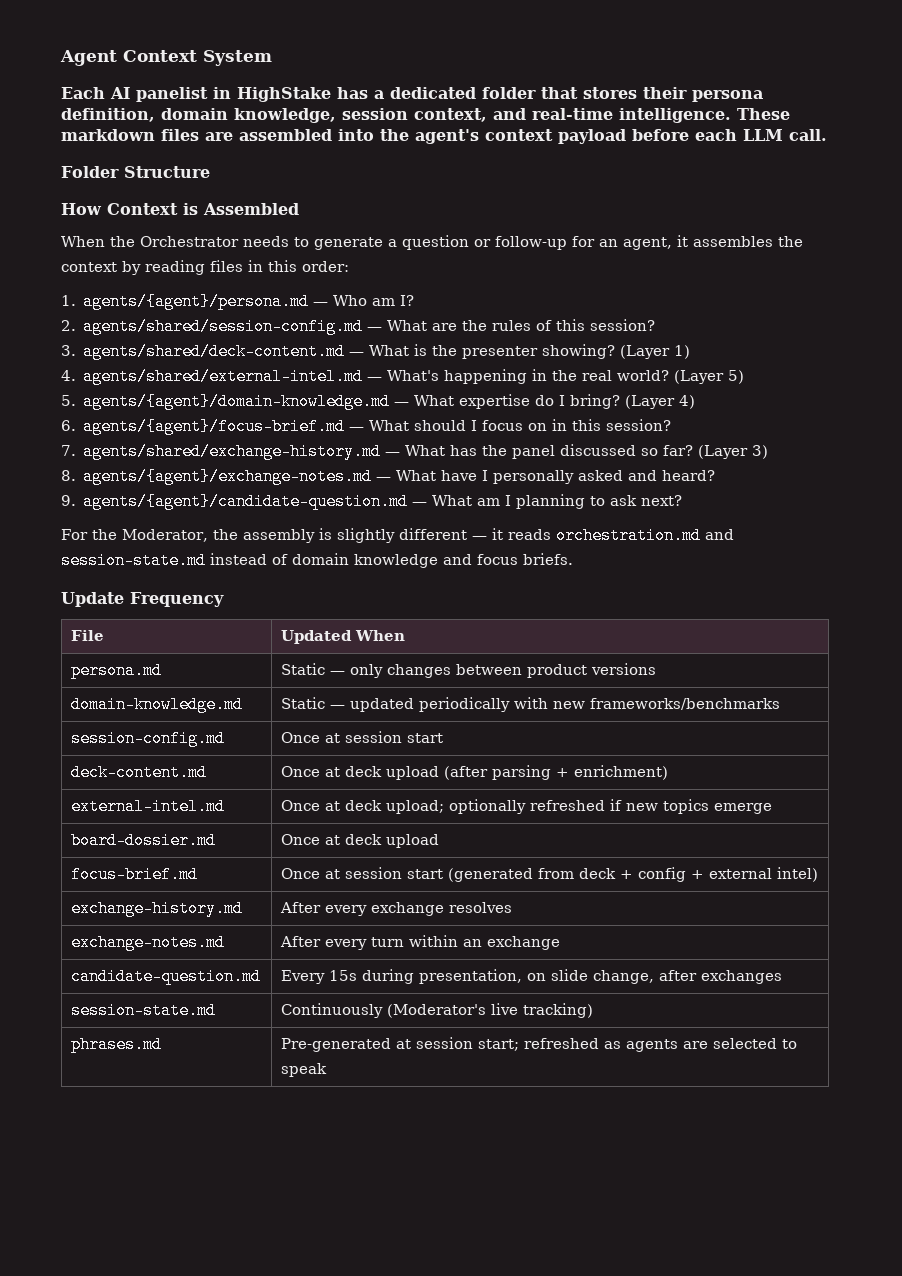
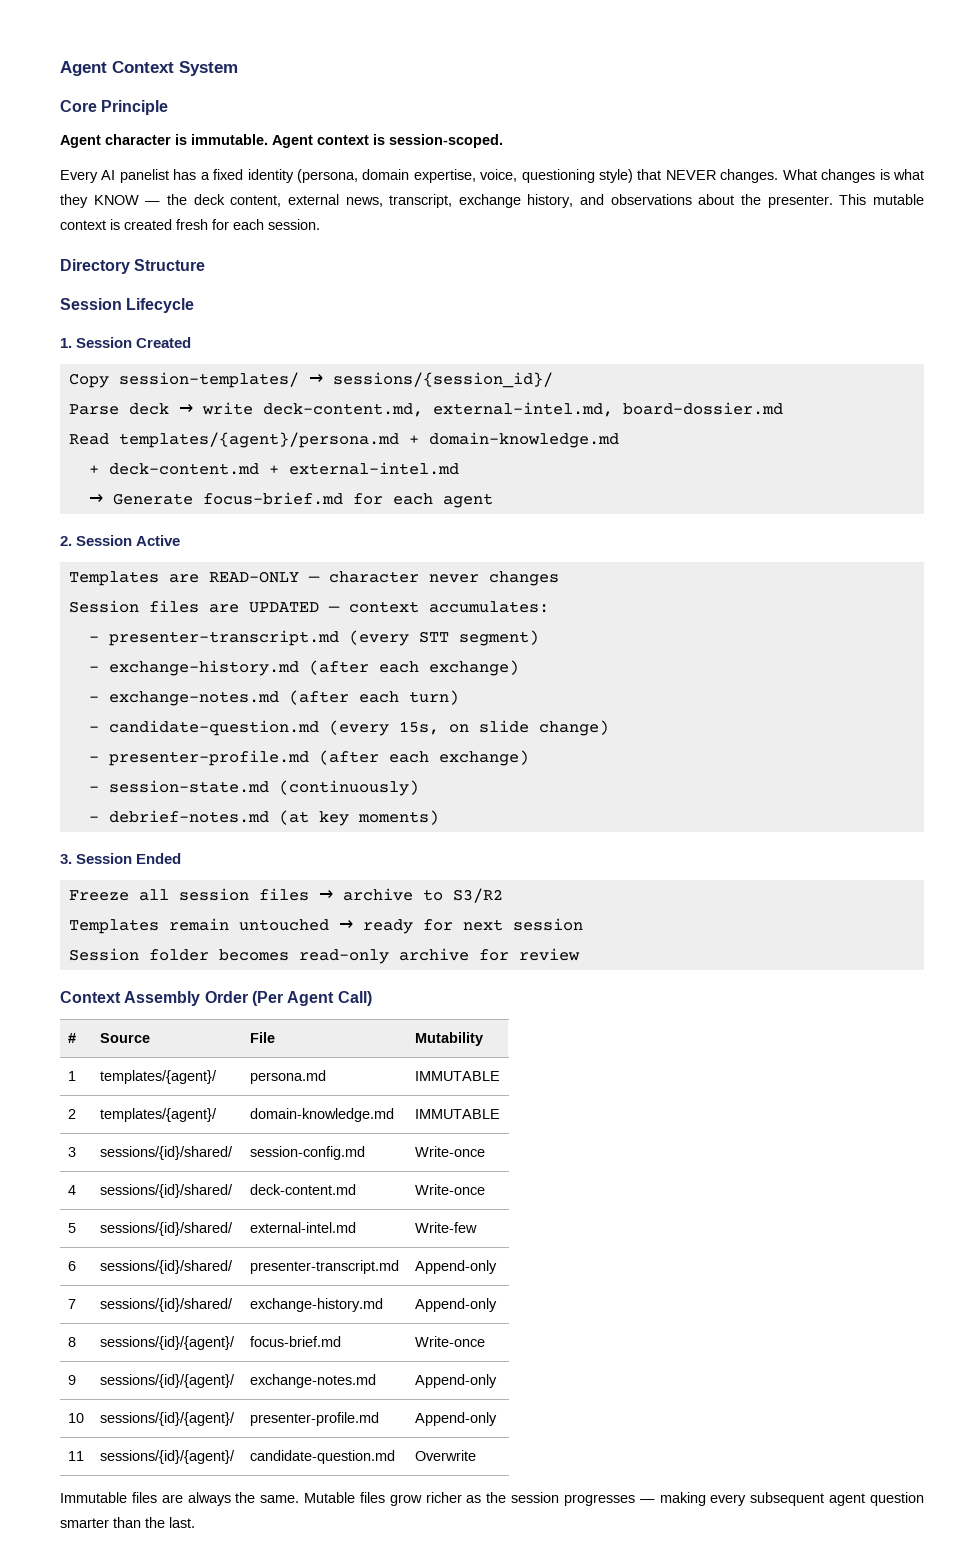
[61,87,763,102] [61,108,790,123] [61,129,827,144] [61,166,210,178] [61,203,299,215] [61,235,803,250] [61,260,349,275] [61,293,415,310] [61,318,656,335] [61,343,691,360] [61,368,745,385] [61,393,696,410] [61,418,672,435] [61,443,769,460] [61,468,716,485] [61,493,683,510] [61,527,734,544] [61,552,573,569] [61,592,224,607] [71,630,105,641] [281,630,406,644] [71,662,163,679] [281,663,657,678] [71,696,244,713] [281,697,781,712] [71,730,226,747] [281,731,444,743] [71,764,208,781] [281,765,669,780] [71,798,226,815] [281,799,773,814] [71,832,217,849] [281,834,440,848] [71,866,199,883] [281,867,819,882] [71,900,244,917] [280,902,513,916] [71,934,226,951] [280,935,561,950] [71,968,262,985] [281,969,783,984] [71,1002,217,1019] [281,1003,594,1018] [71,1036,163,1053] [281,1037,798,1052] [281,1063,328,1077] Each AI panelist in HighStake has a dedicated folder that stores their persona definition, domain knowledge, session context, and real-time intelligence. These markdown files are assembled into the agent's context payload before each LLM call. // Folder Structure // How Context is Assembled // When the Orchestrator needs to generate a question or follow-up for an agent, it assembles the context by reading files in this order: // 1. agents/{agent}/persona.md — Who am I? // 2. agents/shared/session-config.md — What are the rules of this session? // 3. agents/shared/deck-content.md — What is the presenter showing? (Layer 1) // 4. agents/shared/external-intel.md — What's happening in the real world? (Layer 5) // 5. agents/{agent}/domain-knowledge.md — What expertise do I bring? (Layer 4) // 6. agents/{agent}/focus-brief.md — What should I focus on in this session? // 7. agents/shared/exchange-history.md — What has the panel discussed so far? (Layer 3) // 8. agents/{agent}/exchange-notes.md — What have I personally asked and heard? // 9. agents/{agent}/candidate-question.md — What am I planning to ask next? // For the Moderator, the assembly is slightly different — it reads orchestration.md and session-state.md instead of domain knowledge and focus briefs. // Update Frequency // File | Updated When // persona.md | Static — only changes between product versions // domain-knowledge.md | Static — updated periodically with new frameworks/benchmarks // session-config.md | Once at session start // deck-content.md | Once at deck upload (after parsing + enrichment) // external-intel.md | Once at deck upload; optionally refreshed if new topics emerge // board-dossier.md | Once at deck upload // focus-brief.md | Once at session start (generated from deck + config + external intel) // exchange-history.md | After every exchange resolves // exchange-notes.md | After every turn within an exchange // candidate-question.md | Every 15s during presentation, on slide change, after exchanges // session-state.md | Continuously (Moderator's live tracking) // phrases.md | Pre-generated at session start; refreshed as agents are selected to speak -> [60,100,169,115] [60,134,503,148] [60,169,925,183] [60,194,924,208] [60,219,320,230] [60,259,206,274] [60,298,195,313] [60,337,192,348] [68,372,553,388] [68,402,783,417] [68,432,619,448] [88,462,459,475] [88,492,493,508] [60,535,181,546] [68,571,559,586] [68,600,549,613] [88,630,539,646] [88,660,519,676] [88,690,459,706] [88,720,609,736] [88,750,529,766] [88,780,419,796] [88,810,439,826] [60,853,182,864] [68,888,503,903] [68,918,583,934] [68,948,580,964] [60,991,372,1006] [67,1033,76,1043] [99,1033,150,1043] [249,1032,275,1043] [414,1032,483,1046] [67,1071,76,1081] [99,1070,217,1084] [249,1070,326,1084] [414,1071,500,1081] [67,1109,76,1119] [99,1108,217,1122] [249,1108,394,1122] [414,1109,500,1119] [67,1147,76,1157] [99,1146,233,1160] [249,1146,365,1160] [414,1146,485,1157] [67,1185,76,1195] [99,1184,233,1198] [249,1184,356,1195] [414,1184,485,1195] [67,1223,76,1233] [99,1222,233,1236] [249,1222,356,1233] [414,1222,477,1233] [67,1261,76,1271] [99,1260,233,1274] [249,1260,399,1274] [414,1260,497,1274] [67,1299,76,1309] [99,1298,233,1312] [249,1298,383,1312] [414,1298,497,1312] [67,1337,76,1347] [99,1336,235,1350] [249,1336,341,1347] [414,1336,485,1347] [67,1375,76,1385] [99,1374,235,1388] [249,1374,376,1388] [414,1374,497,1388] [67,1413,84,1423] [99,1412,235,1426] [249,1412,379,1426] [414,1412,497,1426] [67,1451,84,1461] [99,1450,235,1464] [249,1450,395,1464] [414,1450,476,1461] [60,1492,925,1506] [60,1517,195,1528] Core Principle // Agent character is immutable. Agent context is session-scoped. // Every AI panelist has a fixed identity (persona, domain expertise, voice, questioning style) that NEVER changes. What changes is what they KNOW — the deck content, external news, transcript, exchange history, and observations about the presenter. This mutable context is created fresh for each session. // Directory Structure // Session Lifecycle // 1. Session Created // Copy session-templates/ → sessions/{session_id}/ // Parse deck → write deck-content.md, external-intel.md, board-dossier.md // Read templates/{agent}/persona.md + domain-knowledge.md // + deck-content.md + external-intel.md // → Generate focus-brief.md for each agent // 2. Session Active // Templates are READ-ONLY — character never changes // Session files are UPDATED — context accumulates: // - presenter-transcript.md (every STT segment) // - exchange-history.md (after each exchange) // - exchange-notes.md (after each turn) // - candidate-question.md (every 15s, on slide change) // - presenter-profile.md (after each exchange) // - session-state.md (continuously) // - debrief-notes.md (at key moments) // 3. Session Ended // Freeze all session files → archive to S3/R2 // Templates remain untouched → ready for next session // Session folder becomes read-only archive for review // Context Assembly Order (Per Agent Call) // # | Source | File | Mutability // 1 | templates/{agent}/ | persona.md | IMMUTABLE // 2 | templates/{agent}/ | domain-knowledge.md | IMMUTABLE // 3 | sessions/{id}/shared/ | session-config.md | Write-once // 4 | sessions/{id}/shared/ | deck-content.md | Write-once // 5 | sessions/{id}/shared/ | external-intel.md | Write-few // 6 | sessions/{id}/shared/ | presenter-transcript.md | Append-only // 7 | sessions/{id}/shared/ | exchange-history.md | Append-only // 8 | sessions/{id}/{agent}/ | focus-brief.md | Write-once // 9 | sessions/{id}/{agent}/ | exchange-notes.md | Append-only // 10 | sessions/{id}/{agent}/ | presenter-profile.md | Append-only // 11 | sessions/{id}/{agent}/ | candidate-question.md | Overwrite // Immutable files are always the same. Mutable files grow richer as the session progresses — making every subsequent agent question smarter than the last.

